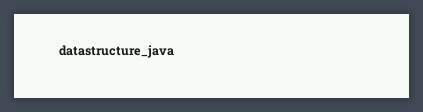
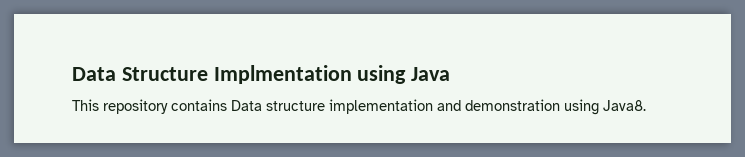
[59,45,174,58] datastructure_java -> [72,65,451,84] [72,99,646,115] Data Structure Implmentation using Java // This repository contains Data structure implementation and demonstration using Java8.

